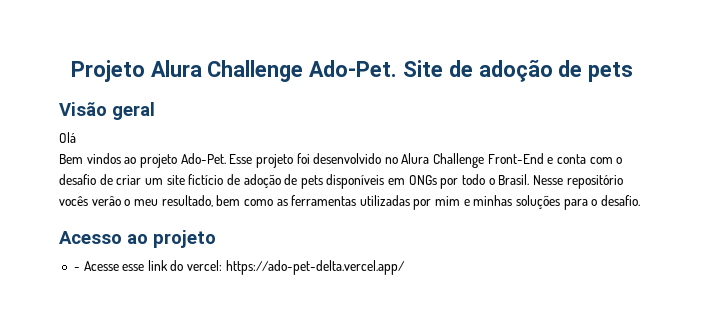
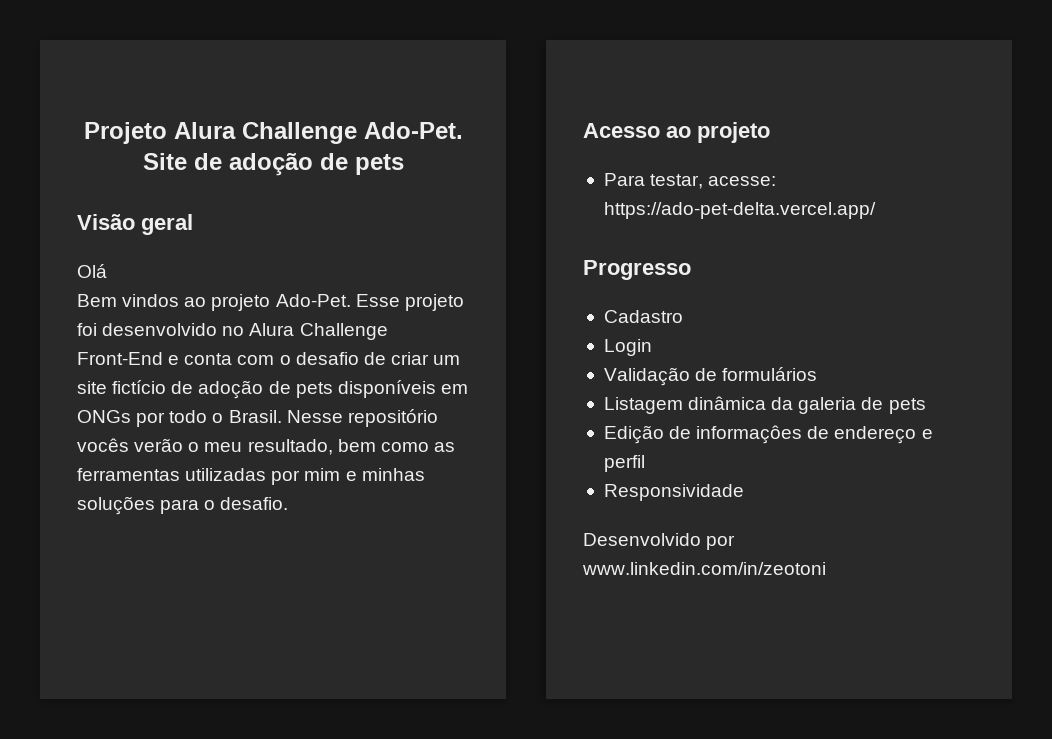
[91,196,121,206] verâo -> [134,438,184,452] verão
[73,260,405,275] - Acesse esse link do vercel: https://ado-pet-delta.vercel.app/ -> [603,173,777,189] [603,202,876,219] [583,260,691,280] [603,310,683,323] [603,339,652,356] [603,367,818,386] [603,396,926,414] [603,425,933,444] [603,455,645,472] [603,484,744,501] [583,533,736,550] [582,562,826,575] Para testar, acesse: https://ado-pet-delta.vercel.app/ // Progresso // Cadastro // Login // Validação de formulários // Listagem dinâmica da galeria de pets // Edição de informaçôes de endereço e perfil // Responsividade // Desenvolvido por www.linkedin.com/in/zeotoni

